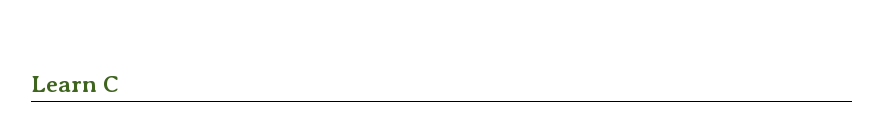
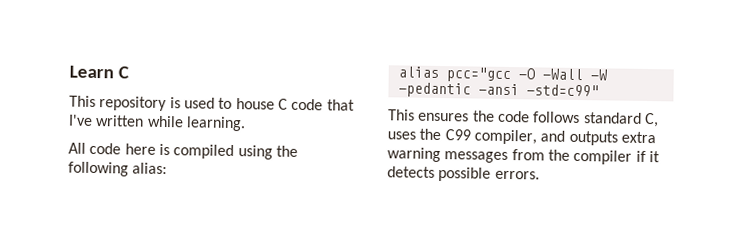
(120, 84) none -> [69,95,355,112] [68,114,246,132] [68,142,298,160] [68,161,168,177] [397,66,607,83] [397,82,599,98] [388,109,659,128] [387,128,656,146] [387,147,660,165] [387,166,540,182] // This repository is used to house C code that I've written while learning. // All code here is compiled using the following alias: // alias pcc="gcc -O -Wall -W -pedantic -ansi -std=c99" // This ensures the code follows standard C, uses the C99 compiler, and outputs extra warning messages from the compiler if it detects possible errors.

